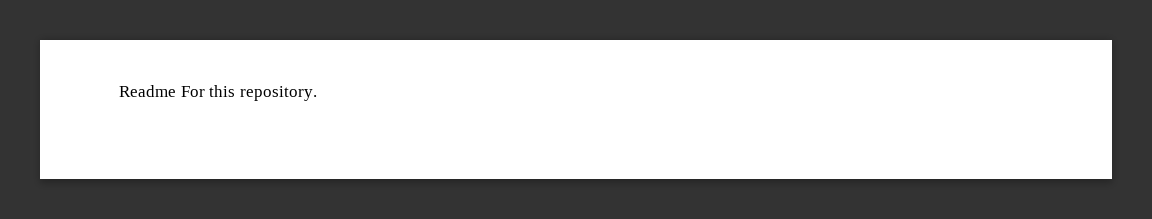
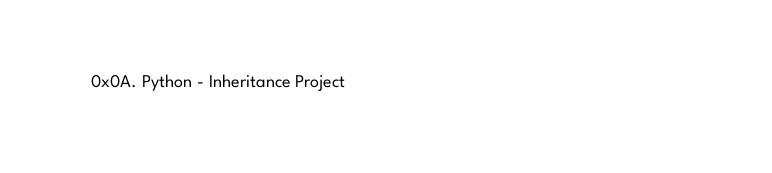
[119,85,317,101] Readme For this repository. -> [91,74,346,91] 0x0A. Python - Inheritance Project

